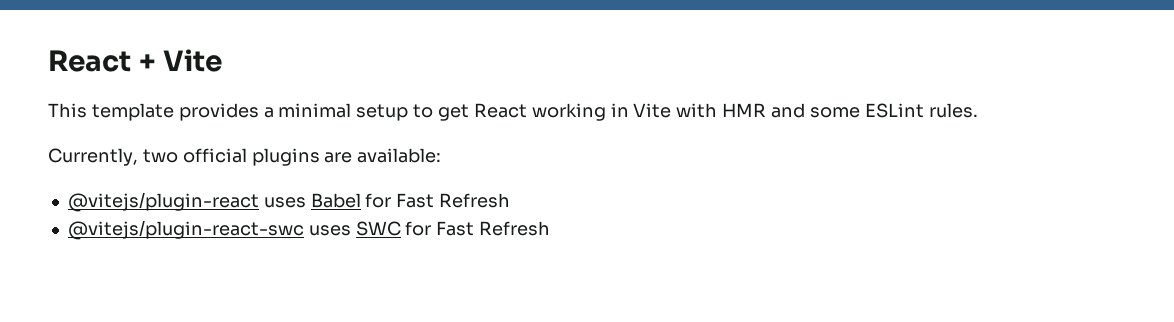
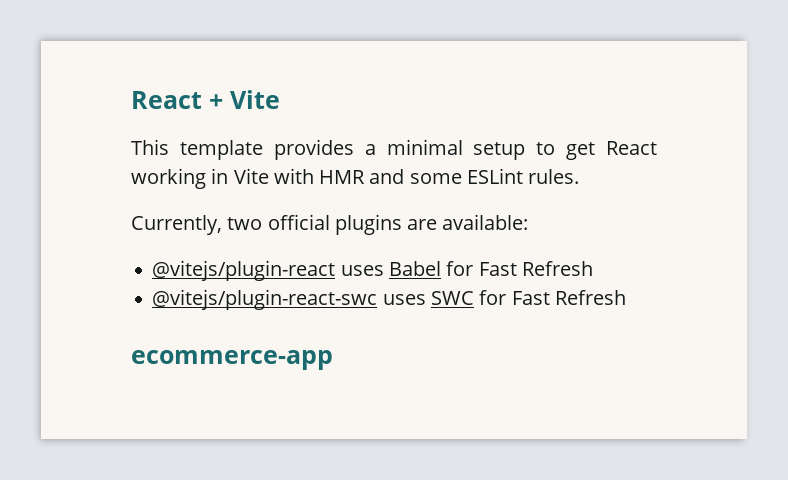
(551, 228) none -> [131,350,333,370] // ecommerce-app

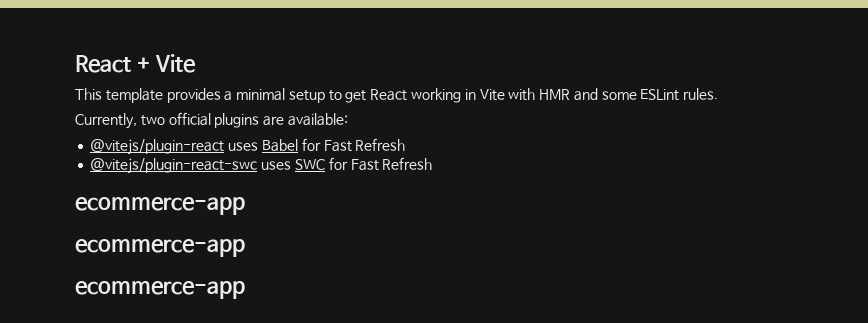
(333, 360) none -> [75,239,245,257] [75,281,245,299] // ecommerce-app // ecommerce-app

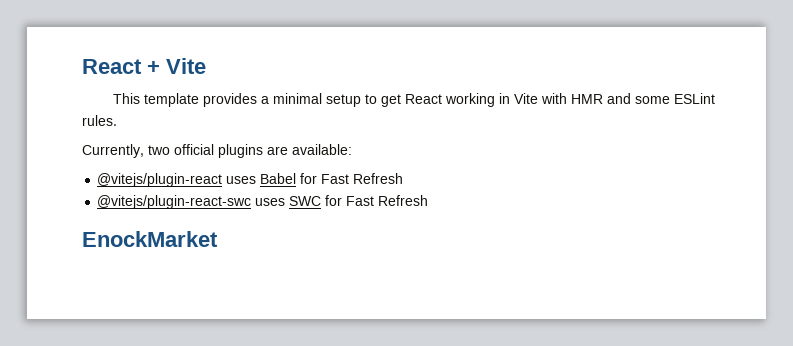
[75,197,245,215] [75,239,245,257] [75,281,245,299] ecommerce-app // ecommerce-app // ecommerce-app -> [82,231,218,247] EnockMarket

